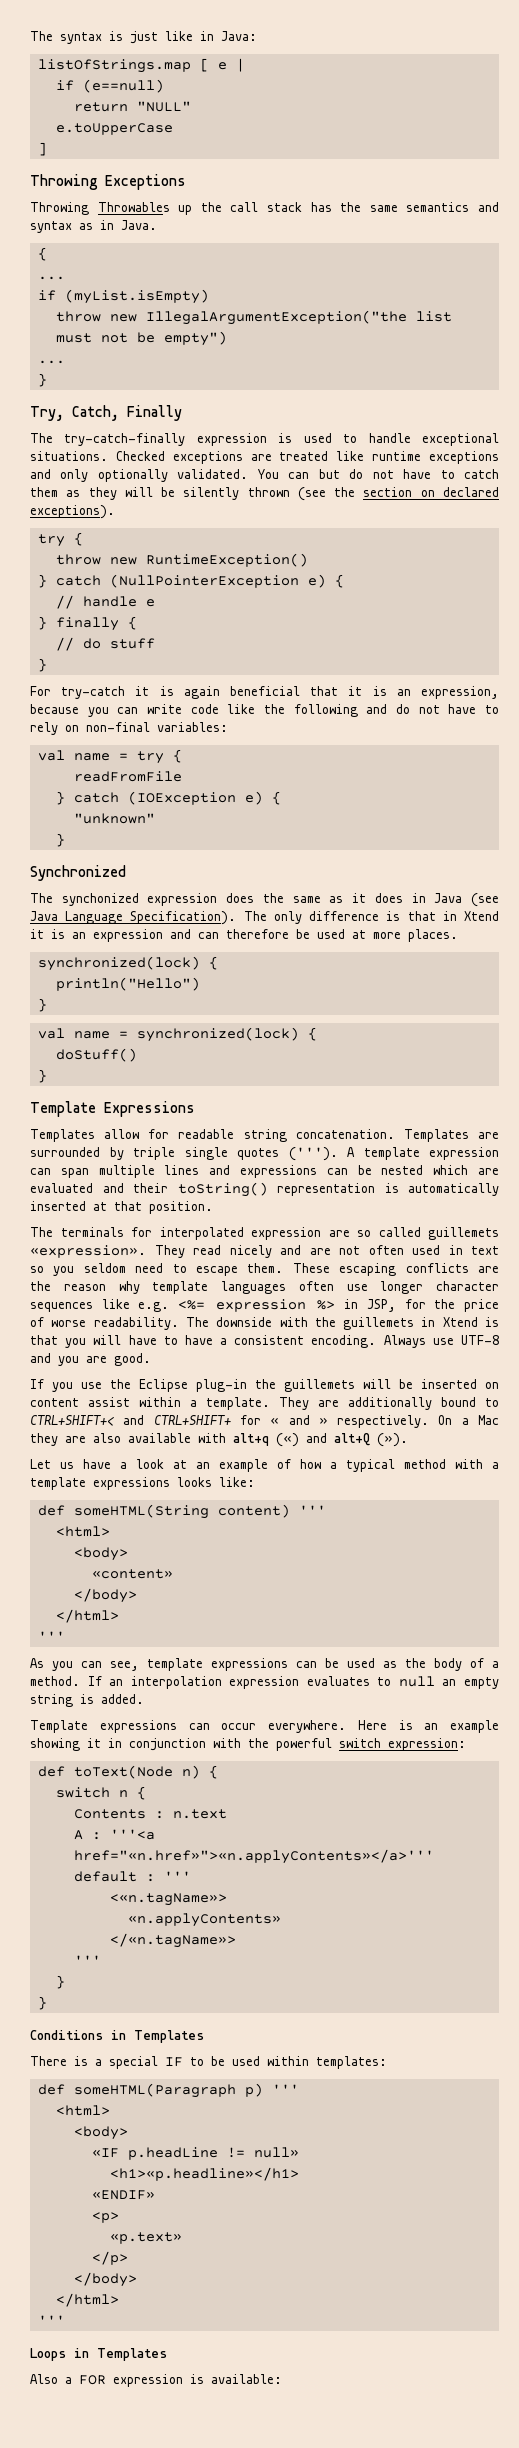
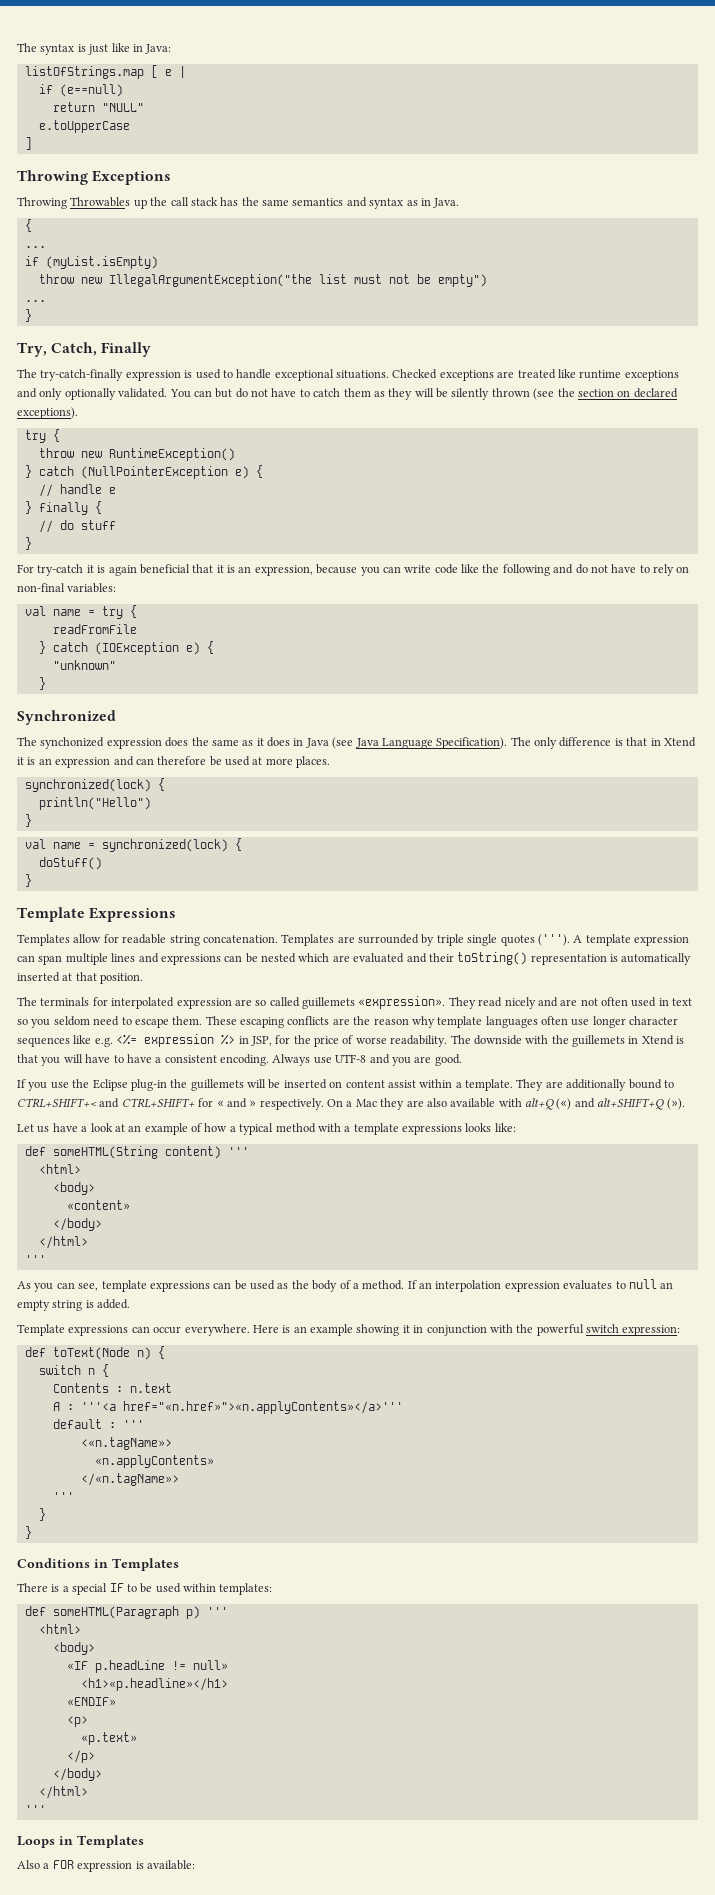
[233,1433,269,1446] alt+q -> [525,1098,554,1110] alt+Q
[334,1433,370,1446] alt+Q -> [597,1098,665,1110] alt+SHIFT+Q

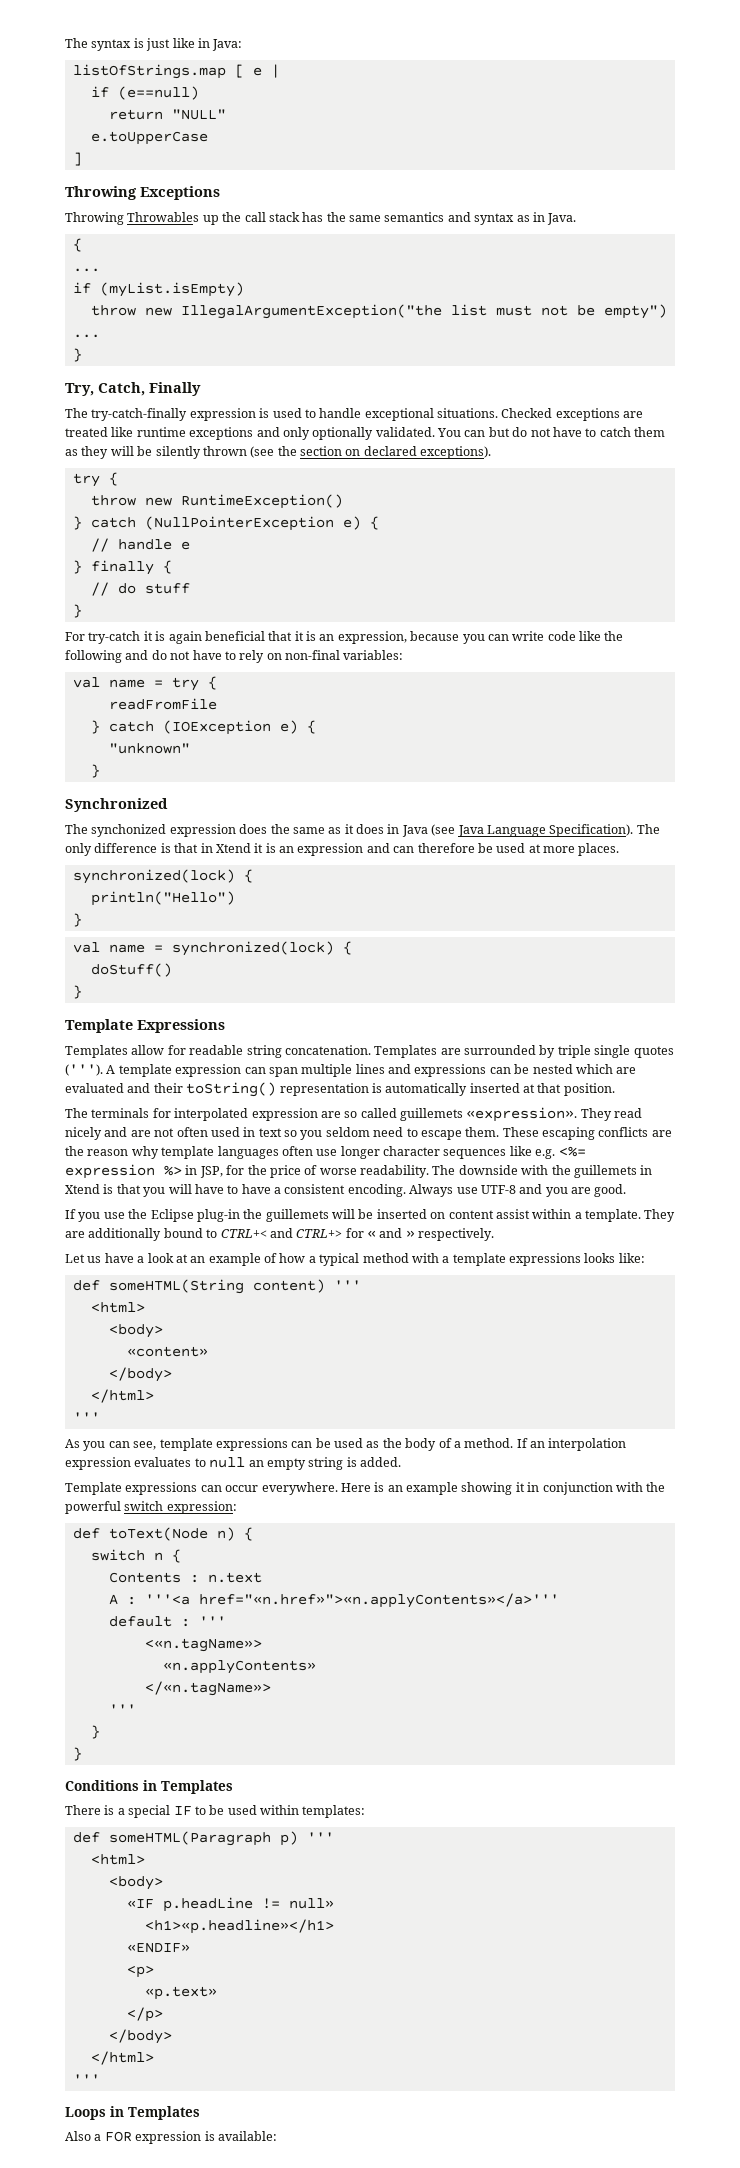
[17,1098,195,1108] CTRL+SHIFT+< and CTRL+SHIFT+ -> [220,1228,343,1238] CTRL+< and CTRL+>
[327,1098,685,1110] On a Mac they are also available with alt+Q («) and alt+SHIFT+Q (»). -> (495, 1234) none

